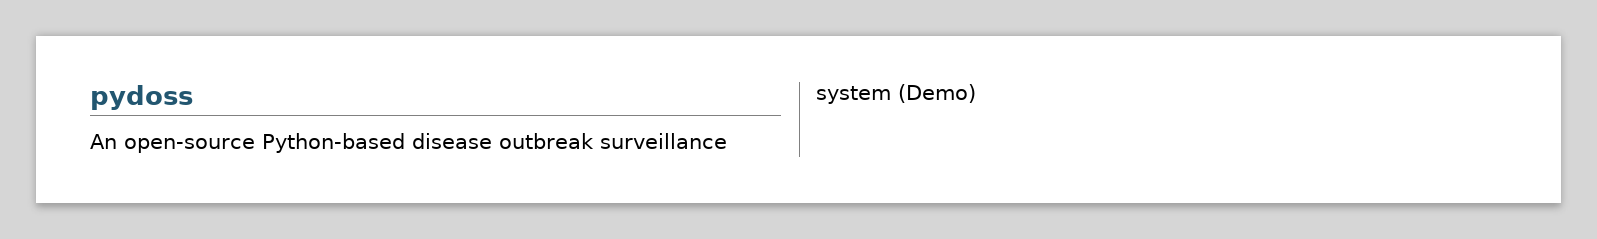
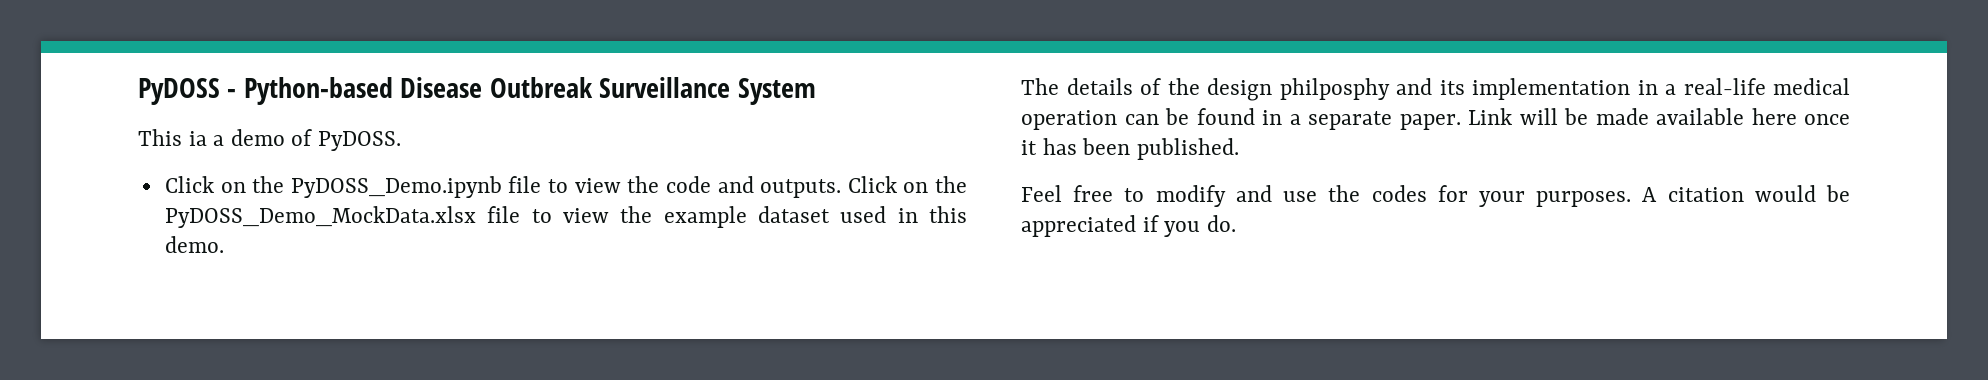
[90,85,193,110] [90,133,727,153] [816,84,976,104] pydoss // An open-source Python-based disease outbreak surveillance system (Demo) -> [138,77,816,105] [138,129,402,151] [164,176,967,198] [164,206,967,228] [164,236,224,253] [1021,78,1850,101] [1021,108,1850,130] [1021,138,1239,160] [1021,185,1850,207] [1021,215,1236,237] PyDOSS - Python-based Disease Outbreak Surveillance System // This ia a demo of PyDOSS. // Click on the PyDOSS_Demo.ipynb file to view the code and outputs. Click on the PyDOSS_Demo_MockData.xlsx file to view the example dataset used in this demo. // The details of the design philposphy and its implementation in a real-life medical operation can be found in a separate paper. Link will be made available here once it has been published. // Feel free to modify and use the codes for your purposes. A citation would be appreciated if you do.

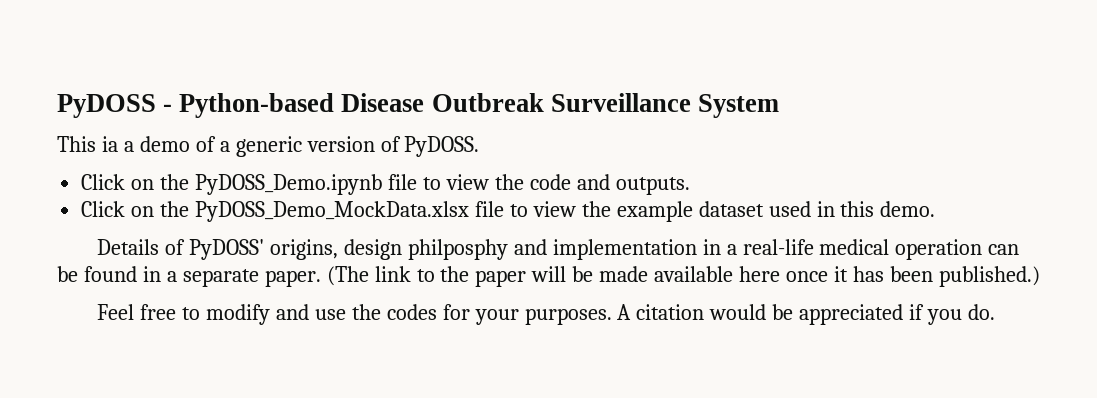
(313, 137) none -> [219,136,401,157] a generic version of
(842, 188) none -> (690, 186) //
[1021,78,1200,95] The details of the -> [97,239,338,260] Details of PyDOSS' origins,
[1439,80,1465,95] its -> (547, 247) none
[1468,108,1512,125] Link -> [326,266,527,287] (The link to the paper
[1136,138,1239,160] published. -> [938,266,1040,287] published.)

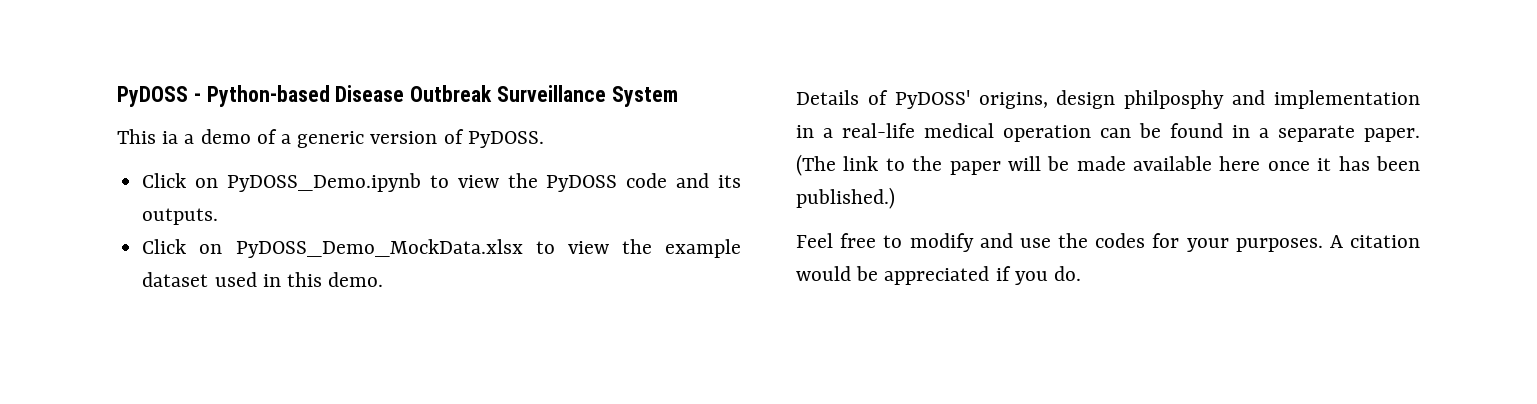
[160,174,524,195] the PyDOSS_Demo.ipynb file to view the -> [227,173,618,192] PyDOSS_Demo.ipynb to view the PyDOSS
(610, 182) none -> [718,175,742,188] its
[160,201,504,222] the PyDOSS_Demo_MockData.xlsx file -> [235,239,523,258] PyDOSS_Demo_MockData.xlsx

